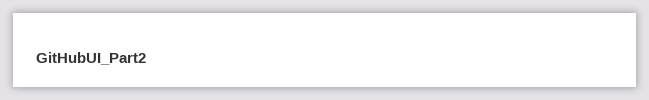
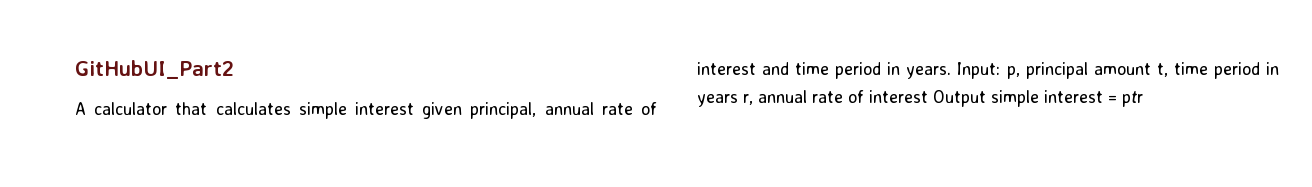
(146, 58) none -> [75,102,657,119] [697,62,1279,79] [697,90,1143,107] // A calculator that calculates simple interest given principal, annual rate of interest and time period in years. Input: p, principal amount t, time period in years r, annual rate of interest Output simple interest = ptr

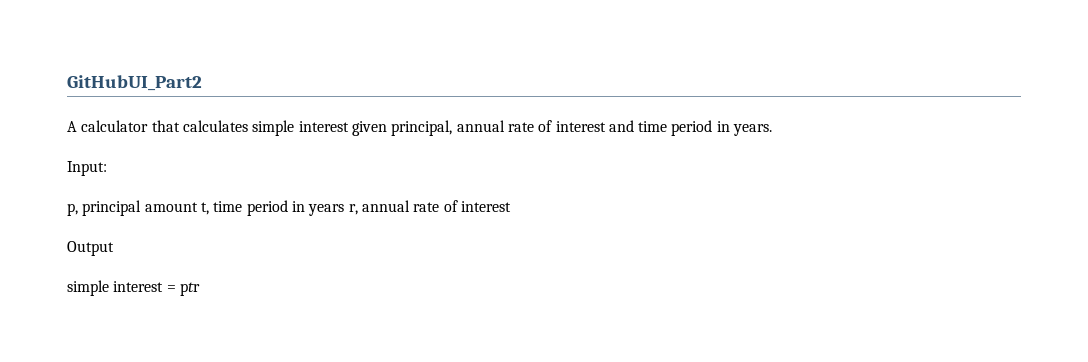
(952, 72) none -> (773, 130) //
(1001, 70) none -> (107, 168) //
(928, 96) none -> (511, 206) //
(986, 98) none -> (114, 248) //

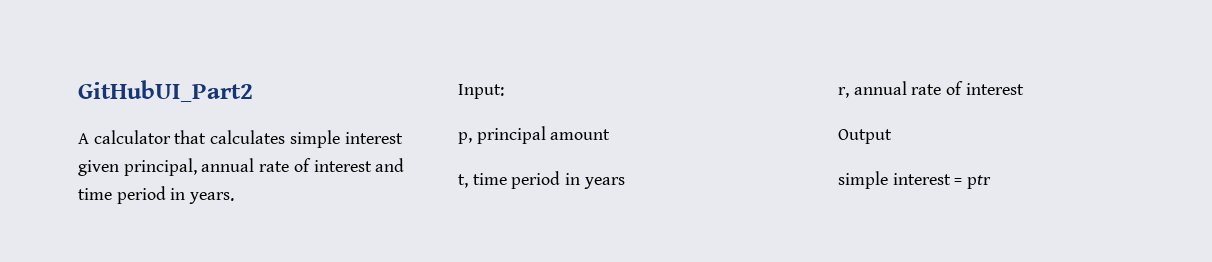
(198, 207) none -> (611, 134) //
(345, 210) none -> (625, 183) //

